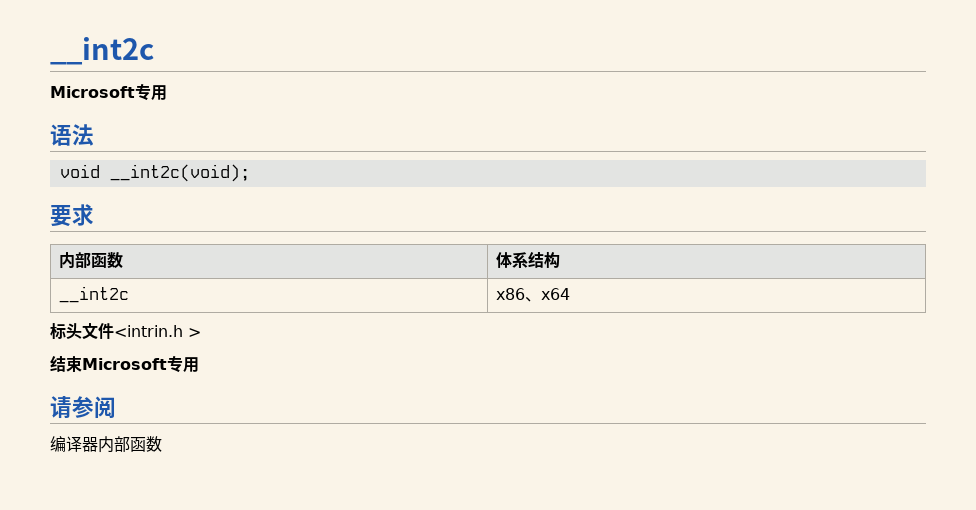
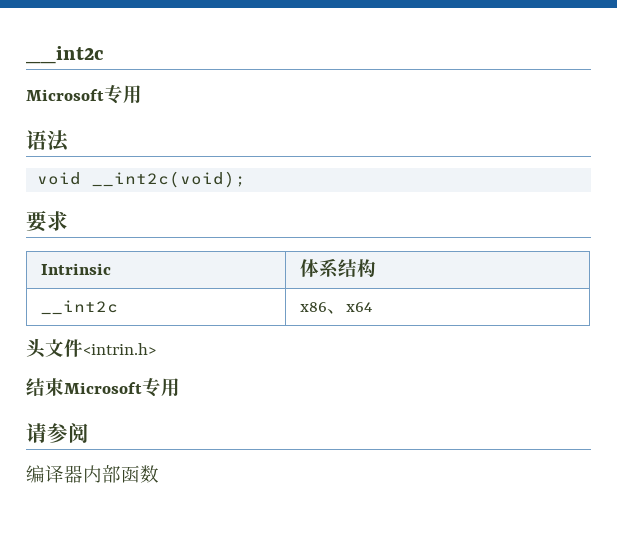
[59,252,124,269] 内部函数 -> [40,263,111,275] Intrinsic
[50,323,201,340] 标头文件<intrin.h > -> [26,338,156,358] 头文件<intrin.h>

